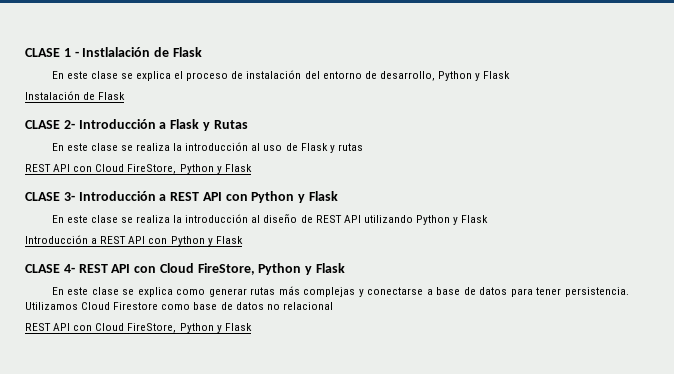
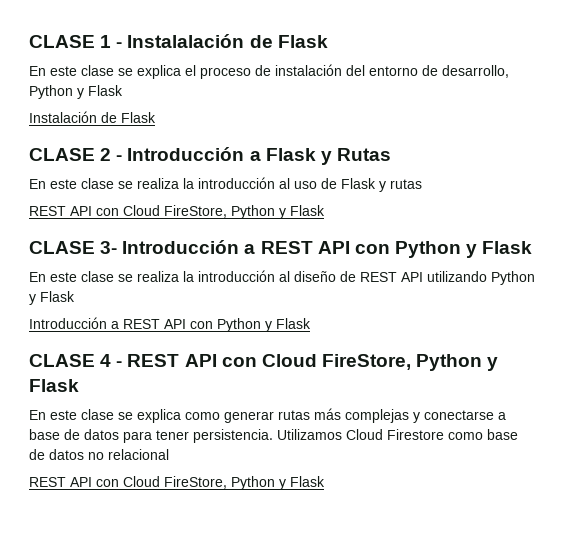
[82,47,151,57] Instlalación -> [127,34,245,48] Instalalación
[63,120,75,129] 2- -> [100,148,123,161] 2 -
[63,264,75,273] 4- -> [100,354,123,367] 4 -

